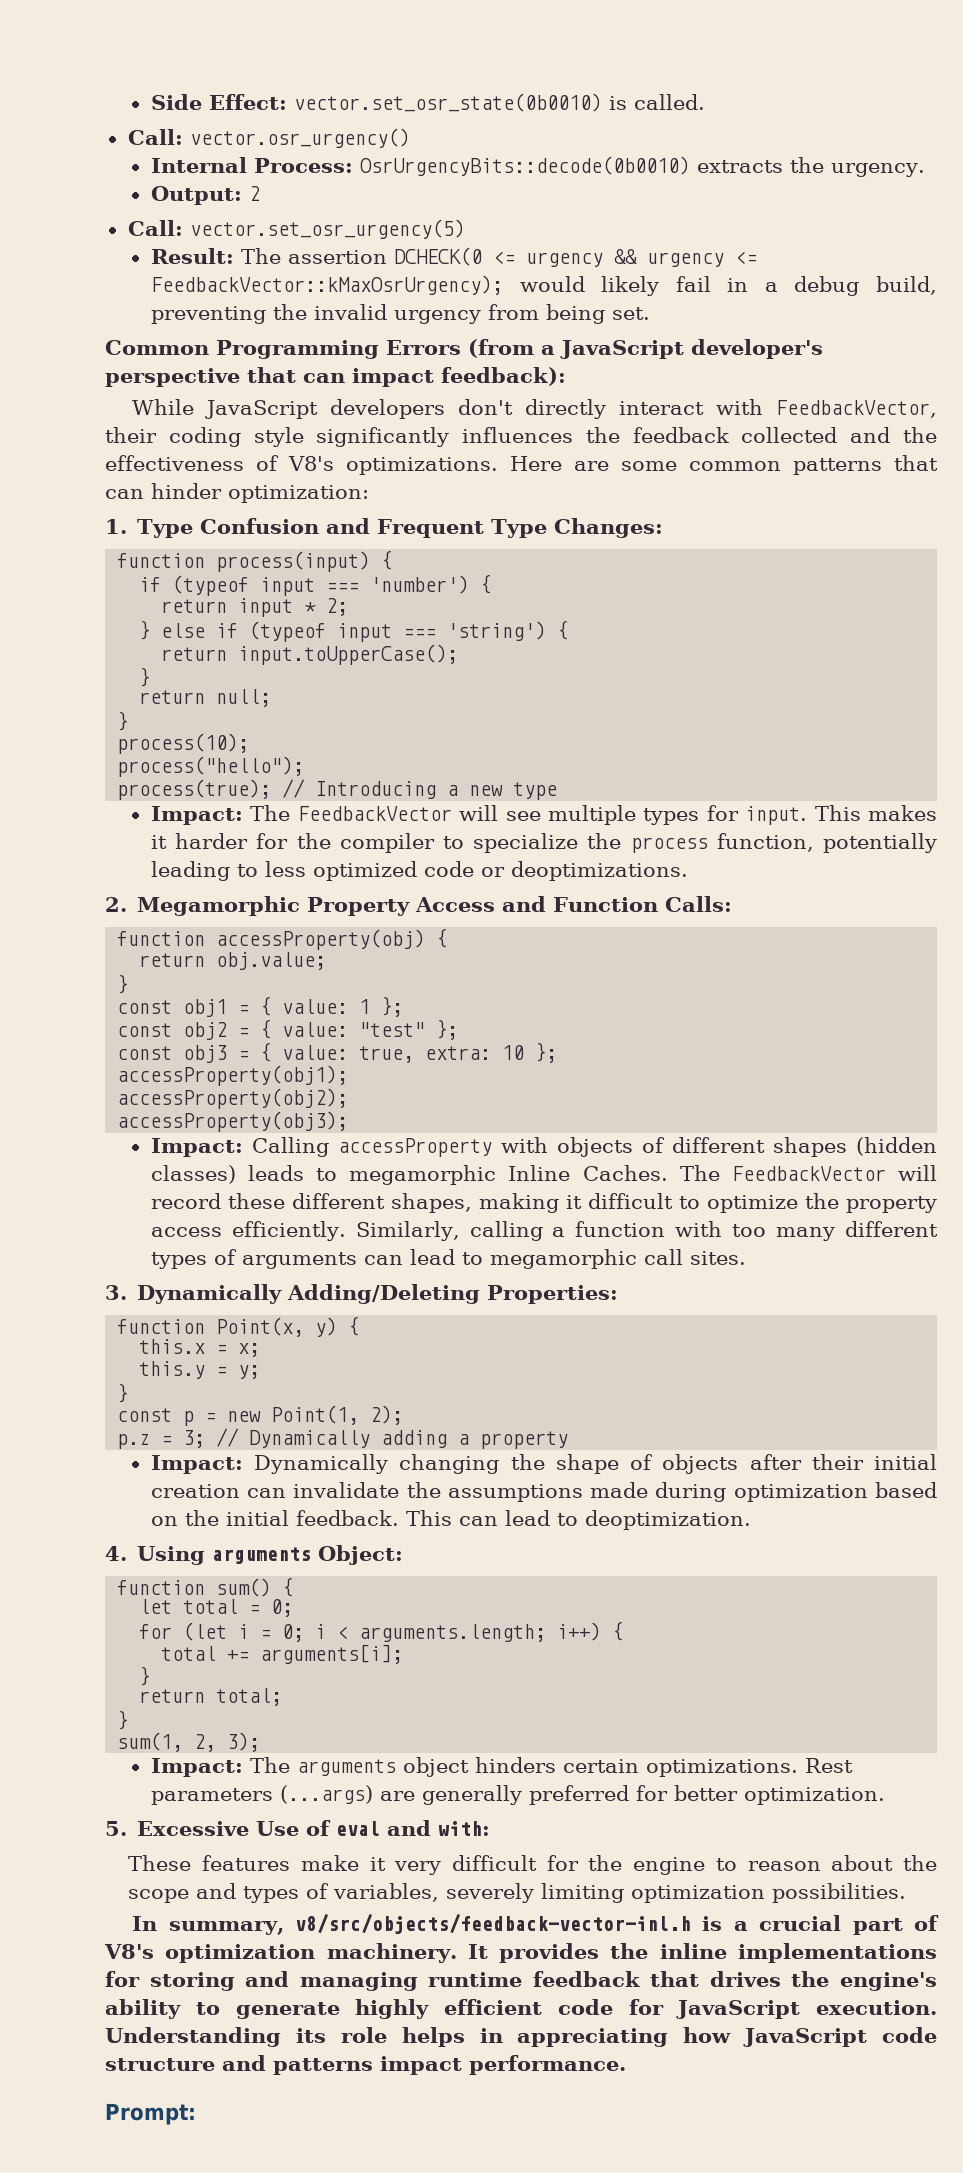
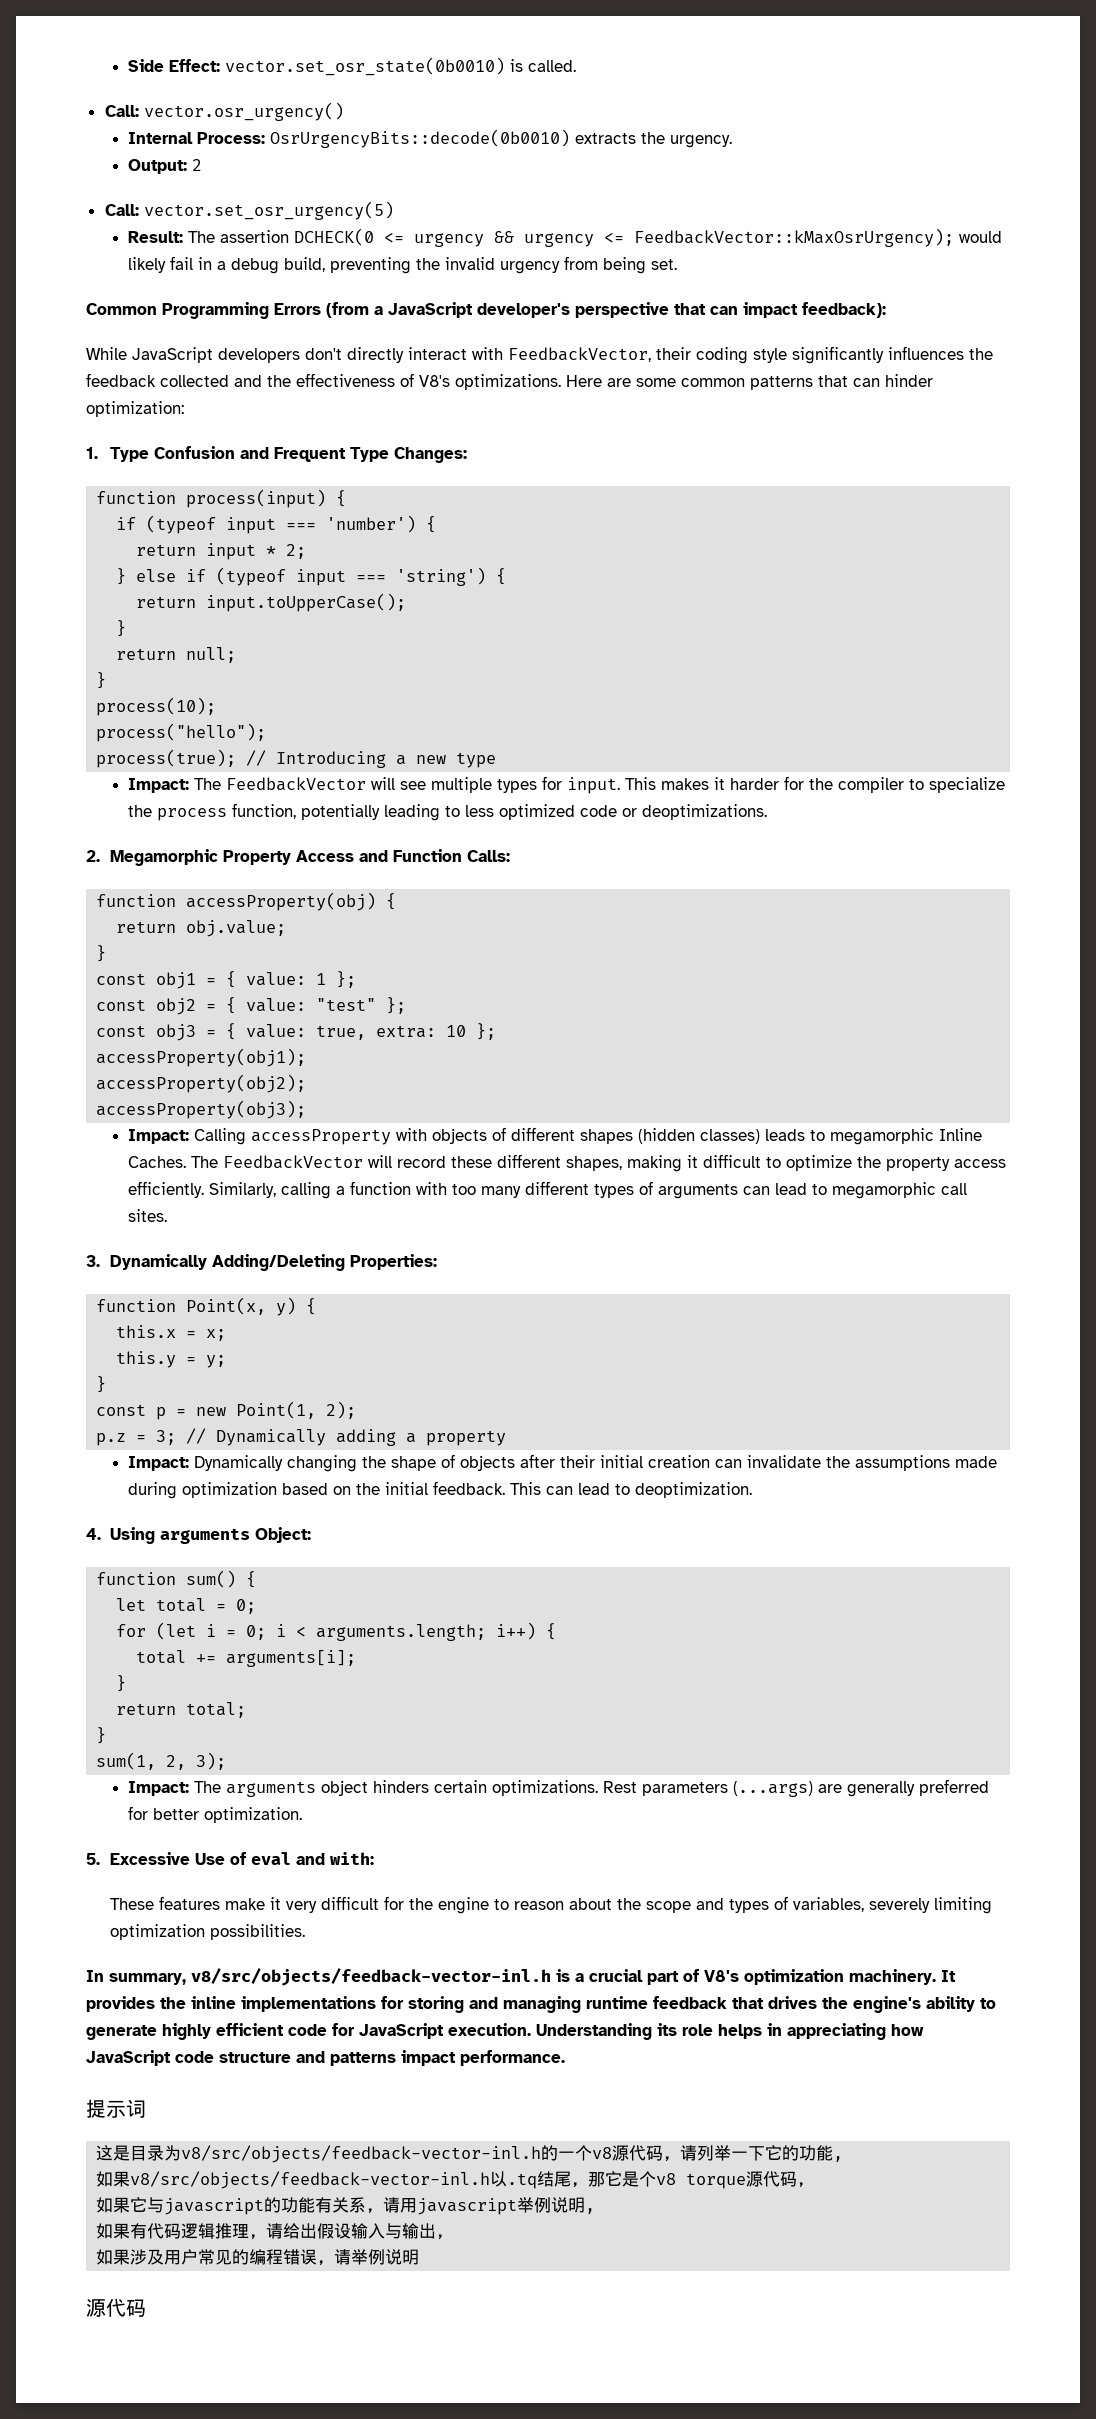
[105,2103,196,2125] Prompt: -> [86,2099,146,2118] [96,2145,844,2163] [96,2171,815,2189] [96,2197,596,2215] [96,2223,454,2240] [96,2249,420,2266] [86,2298,146,2317] 提示词 // 这是目录为v8/src/objects/feedback-vector-inl.h的一个v8源代码，请列举一下它的功能, // 如果v8/src/objects/feedback-vector-inl.h以.tq结尾，那它是个v8 torque源代码， // 如果它与javascript的功能有关系，请用javascript举例说明, // 如果有代码逻辑推理，请给出假设输入与输出， // 如果涉及用户常见的编程错误，请举例说明 // 源代码

